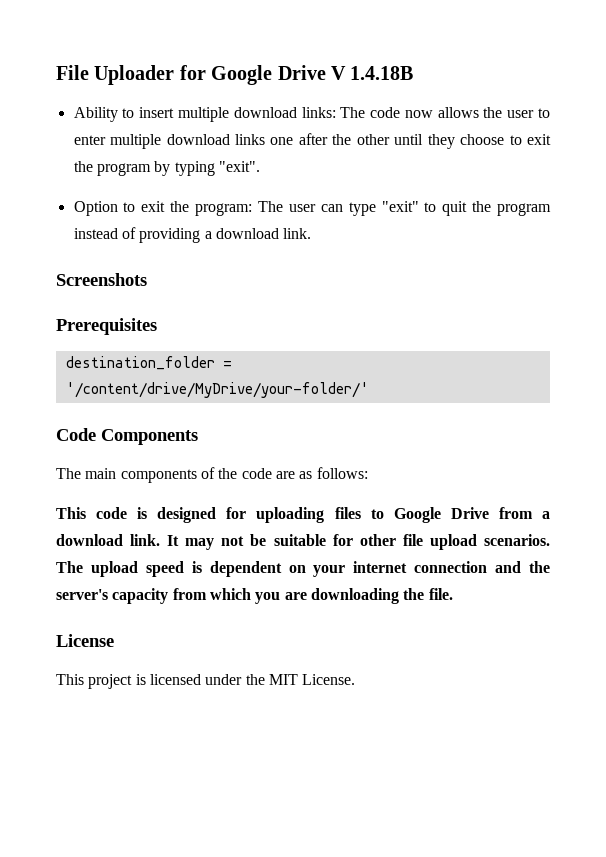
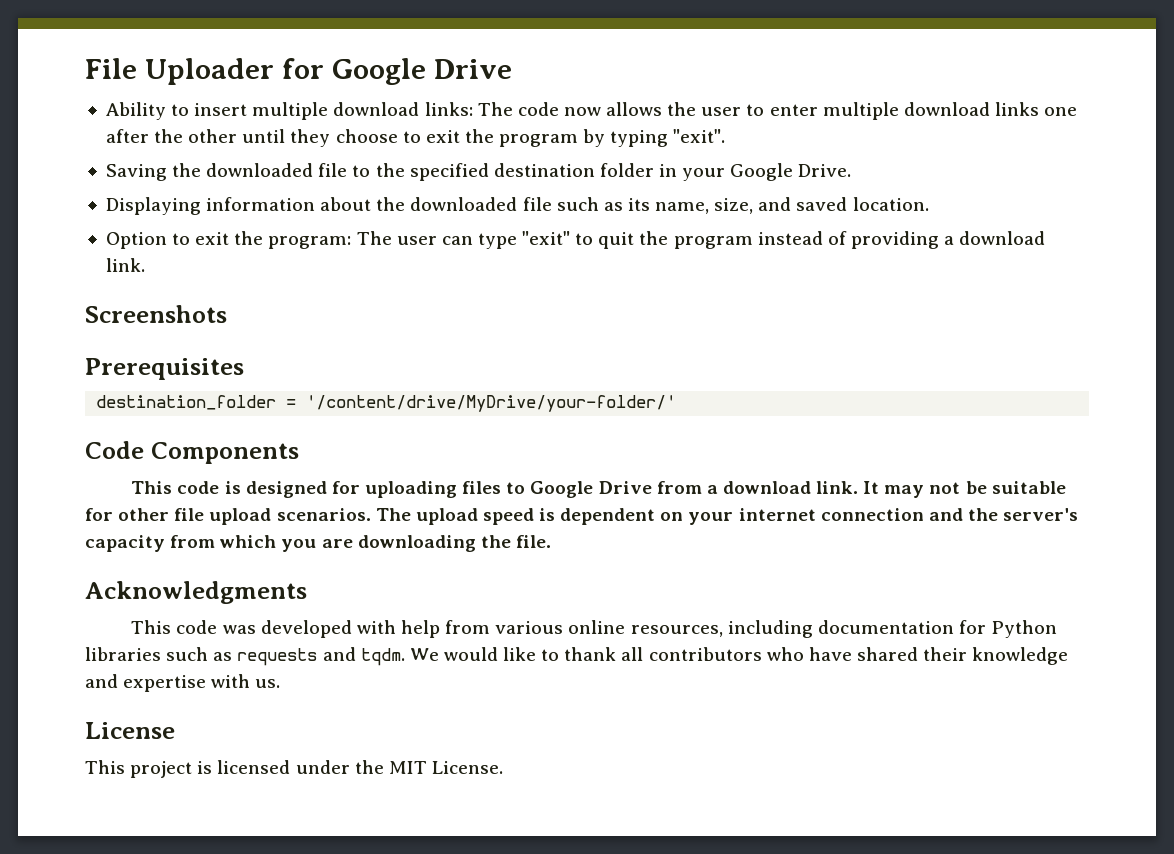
[331,66,414,80] V 1.4.18B -> (512, 69) none
(260, 166) none -> [105,163,852,181] [105,197,929,215] // Saving the downloaded file to the specified destination folder in your Google Drive. // Displaying information about the downloaded file such as its name, size, and saved location.
[56,467,368,483] // The main components of the code are as follows: -> (299, 453) none
(453, 594) none -> [85,581,307,604] [131,620,1058,638] [85,647,1069,666] [85,674,281,692] // Acknowledgments // This code was developed with help from various online resources, including documentation for Python libraries such as requests and tqdm. We would like to thank all contributors who have shared their knowledge and expertise with us.

